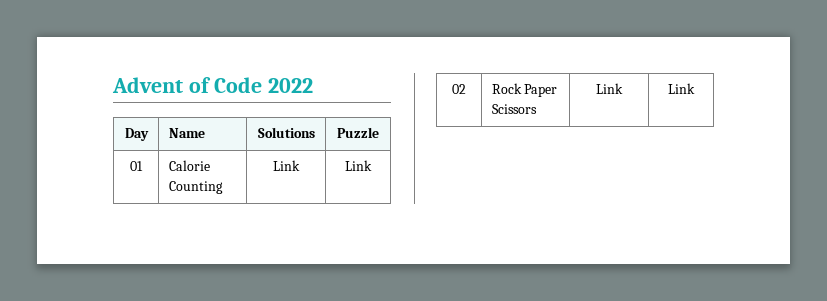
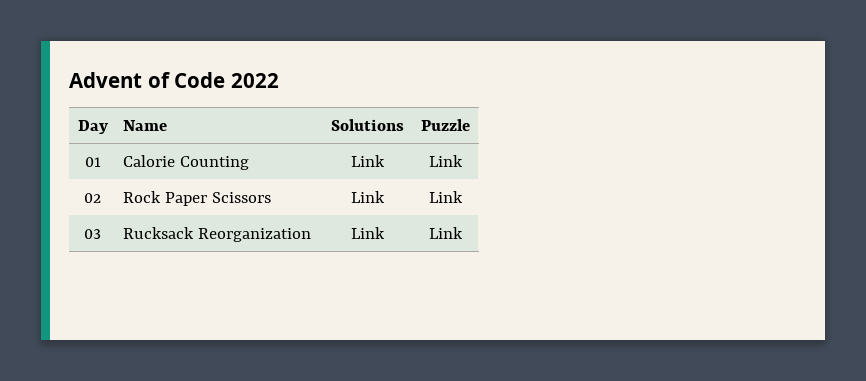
(695, 88) none -> [84,229,101,239] [122,227,311,242] [351,227,385,239] [429,227,463,239] // 03 | Rucksack Reorganization | Link | Link

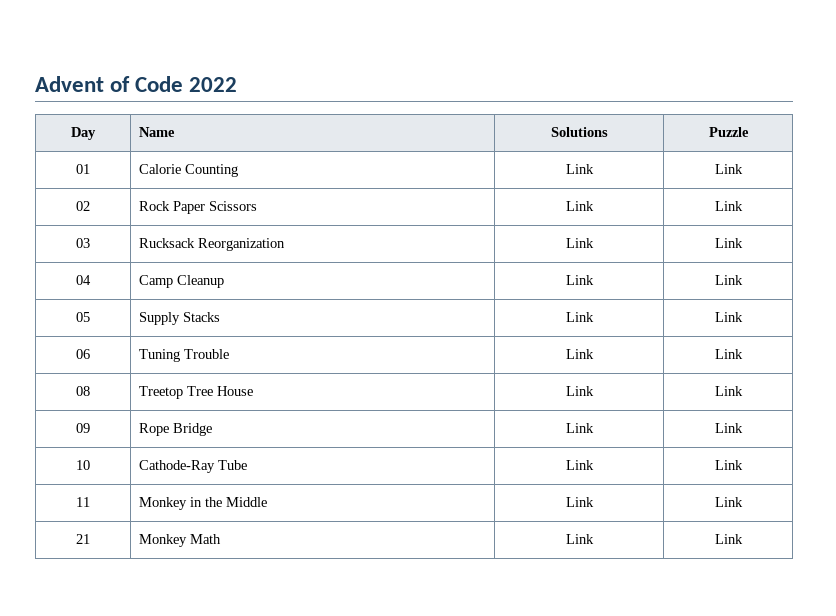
(463, 233) none -> [76,275,91,285] [139,275,225,288] [565,275,594,285] [714,275,743,285] [76,312,90,322] [139,312,221,325] [565,312,594,322] [714,312,743,322] [76,349,90,359] [139,349,230,362] [565,349,594,359] [714,349,743,359] [76,386,90,396] [139,386,254,399] [565,386,594,396] [714,386,743,396] [76,423,90,433] [139,423,213,436] [565,423,594,433] [714,423,743,433] [76,460,90,470] [139,460,248,473] [565,460,594,470] [714,460,743,470] [76,497,90,507] [139,497,268,510] [565,497,594,507] [714,497,743,507] [76,534,90,544] [139,534,222,547] [565,534,594,544] [714,534,743,544] // 04 | Camp Cleanup | Link | Link // 05 | Supply Stacks | Link | Link // 06 | Tuning Trouble | Link | Link // 08 | Treetop Tree House | Link | Link // 09 | Rope Bridge | Link | Link // 10 | Cathode-Ray Tube | Link | Link // 11 | Monkey in the Middle | Link | Link // 21 | Monkey Math | Link | Link

